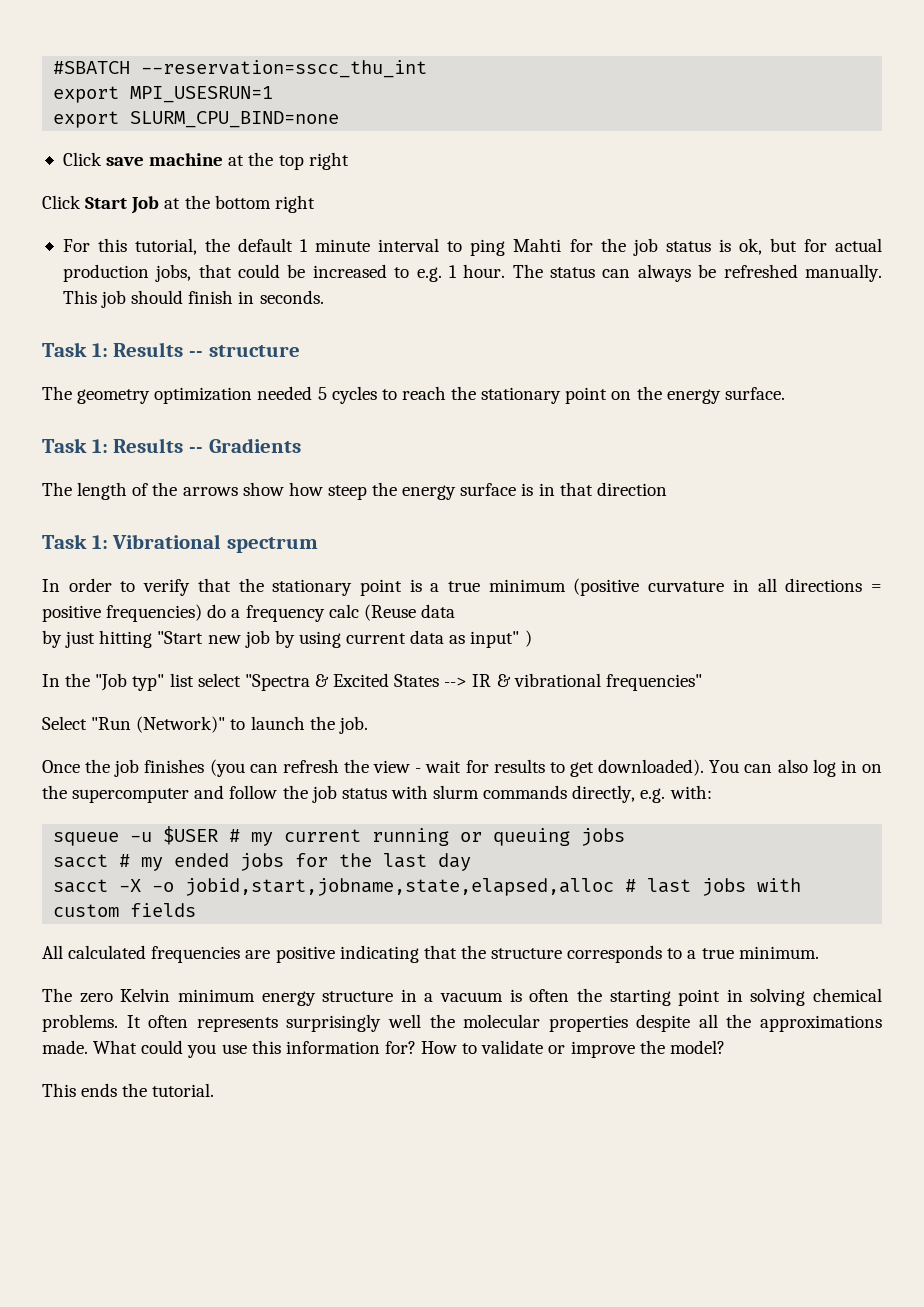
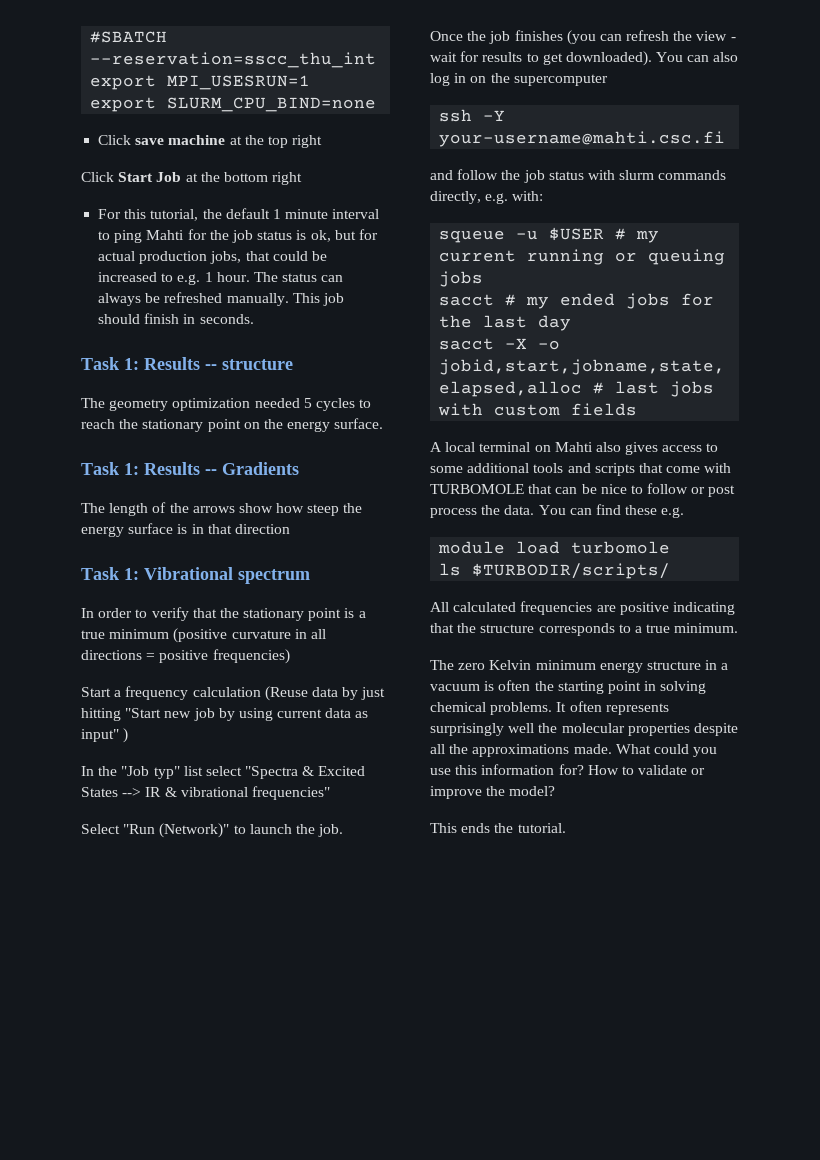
[207,604,227,618] do -> [81,687,111,697] // Start
[328,604,359,618] calc -> [192,687,261,697] calculation
(455, 611) // -> (338, 692) none
(190, 795) none -> [439,109,506,122] [439,131,726,147] // ssh -Y your-username@mahti.csc.fi //
(197, 910) none -> [430,442,719,455] [430,463,732,476] [430,483,736,497] [430,504,685,518] [438,541,671,554] [439,563,671,579] // A local terminal on Mahti also gives access to some additional tools and scripts that come with TURBOMOLE that can be nice to follow or post process the data. You can find these e.g. // module load turbomole // ls $TURBODIR/scripts/

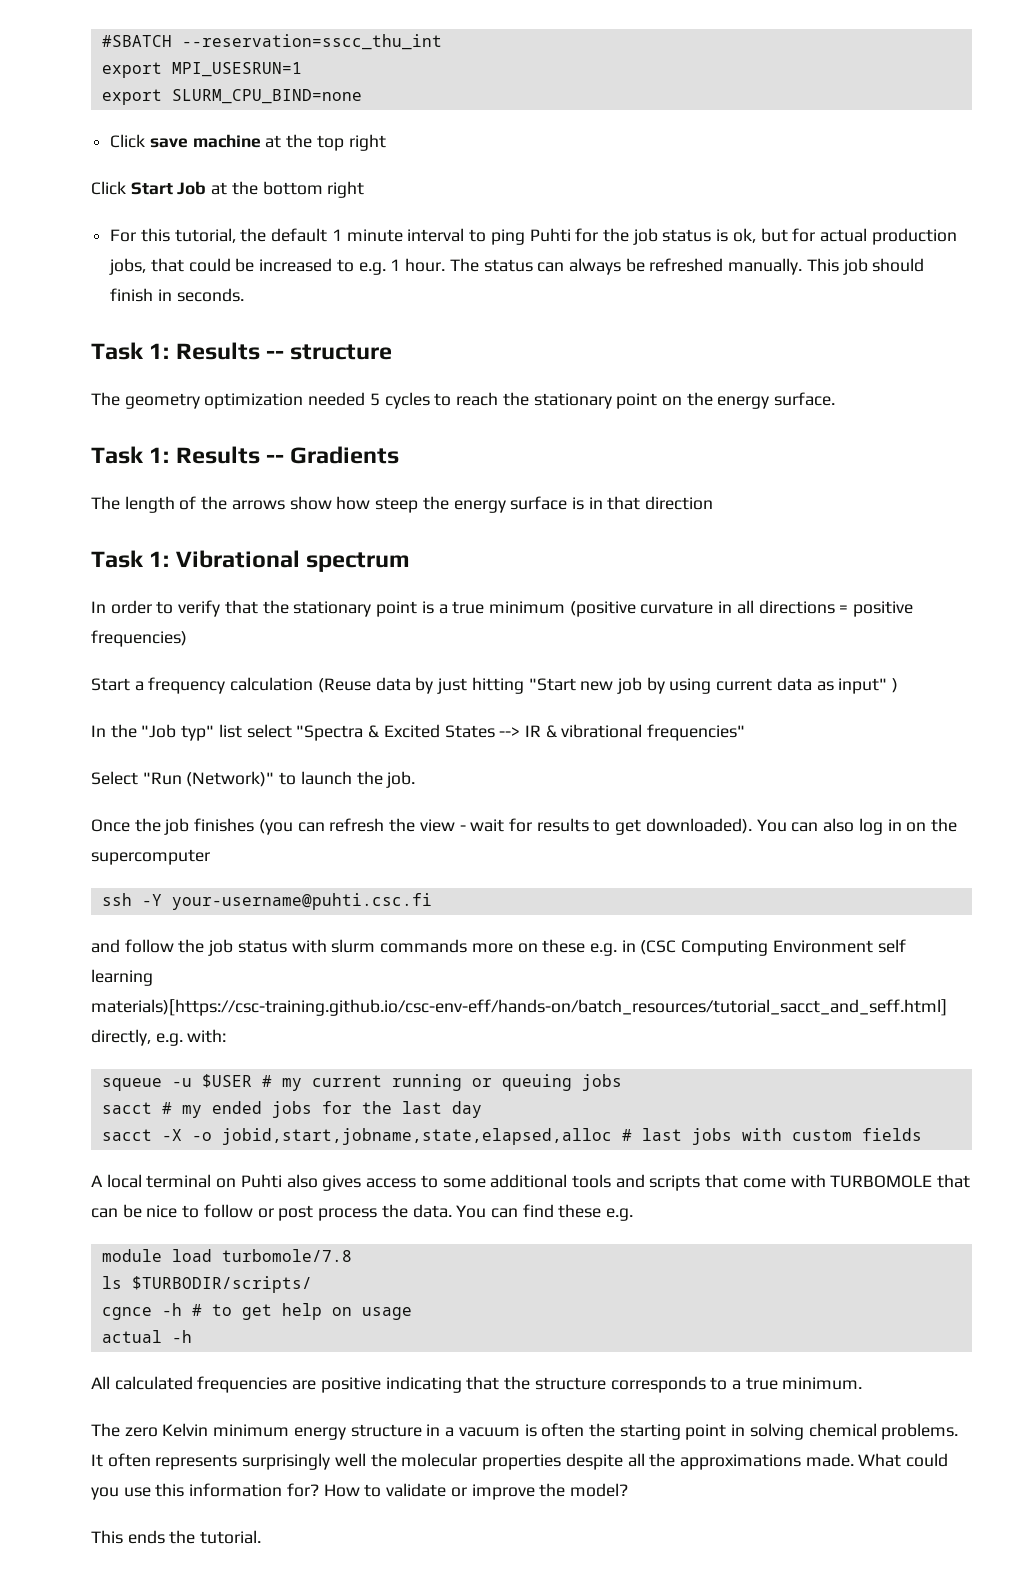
[146,230,185,240] Mahti -> [529,228,571,242] Puhti
[439,131,726,147] your-username@mahti.csc.fi -> [171,893,432,910] your-username@puhti.csc.fi
(727, 175) none -> [471,939,906,956] [91,969,153,986] [91,999,947,1016] more on these e.g. in (CSC Computing Environment self learning materials)[https://csc-training.github.io/csc-env-eff/hands-on/batch_resources/tutorial_sacct_and_seff.html]
[554,442,593,452] Mahti -> [240,1174,282,1188] Puhti
[571,541,671,554] turbomole -> [221,1249,352,1262] turbomole/7.8
(671, 571) none -> [101,1303,412,1320] [101,1330,192,1343] // cgnce -h # to get help on usage // actual -h

